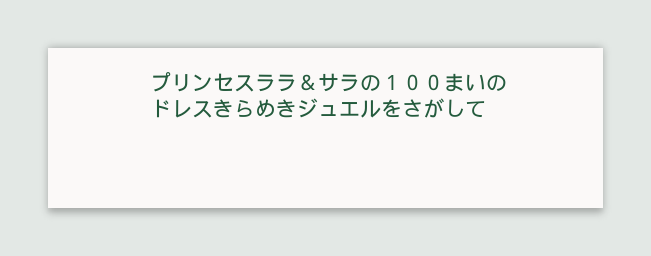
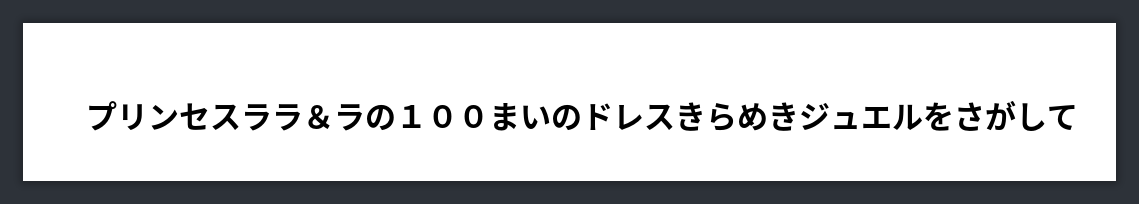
[318,73,339,92] サ -> (334, 117) none

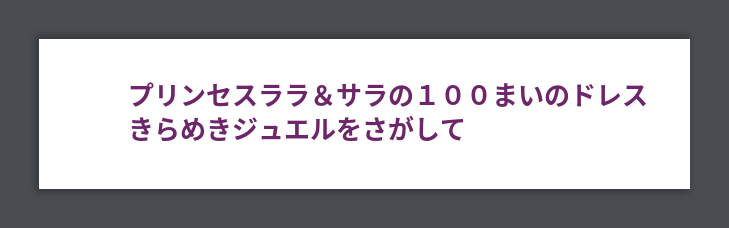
(334, 117) none -> [336,83,362,107] サ

